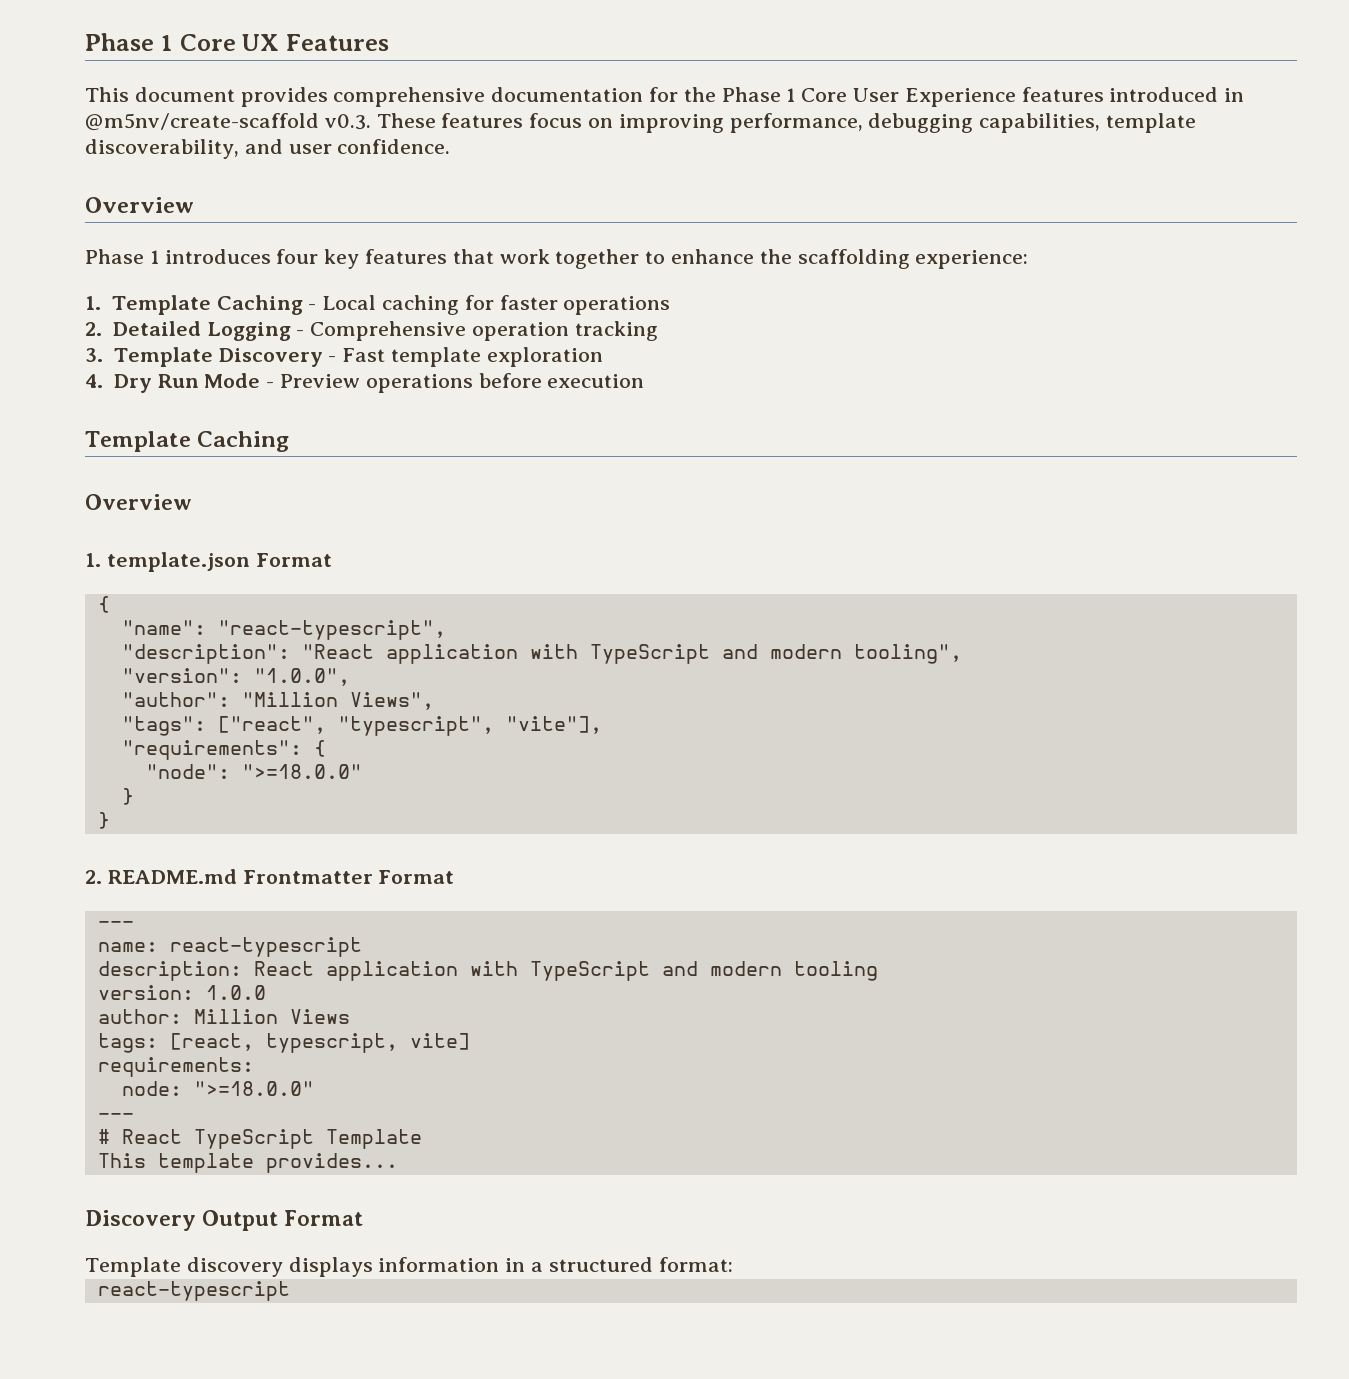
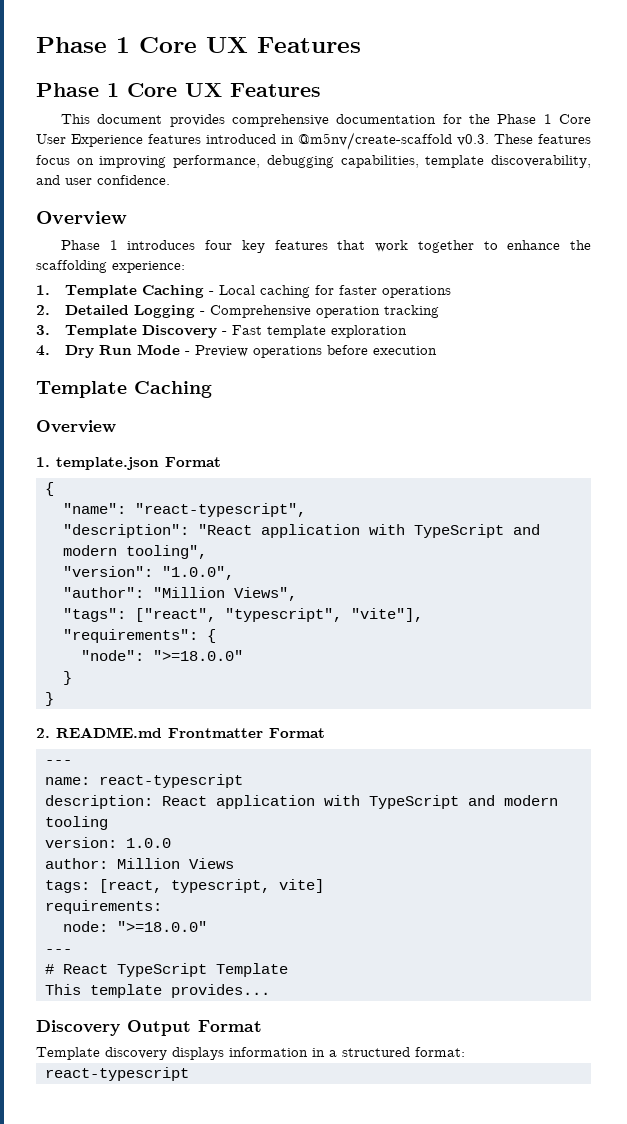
[85,33,389,51] Phase 1 Core UX Features -> [36,37,361,53] [36,83,321,97] Phase 1 Core UX Features // Phase 1 Core UX Features

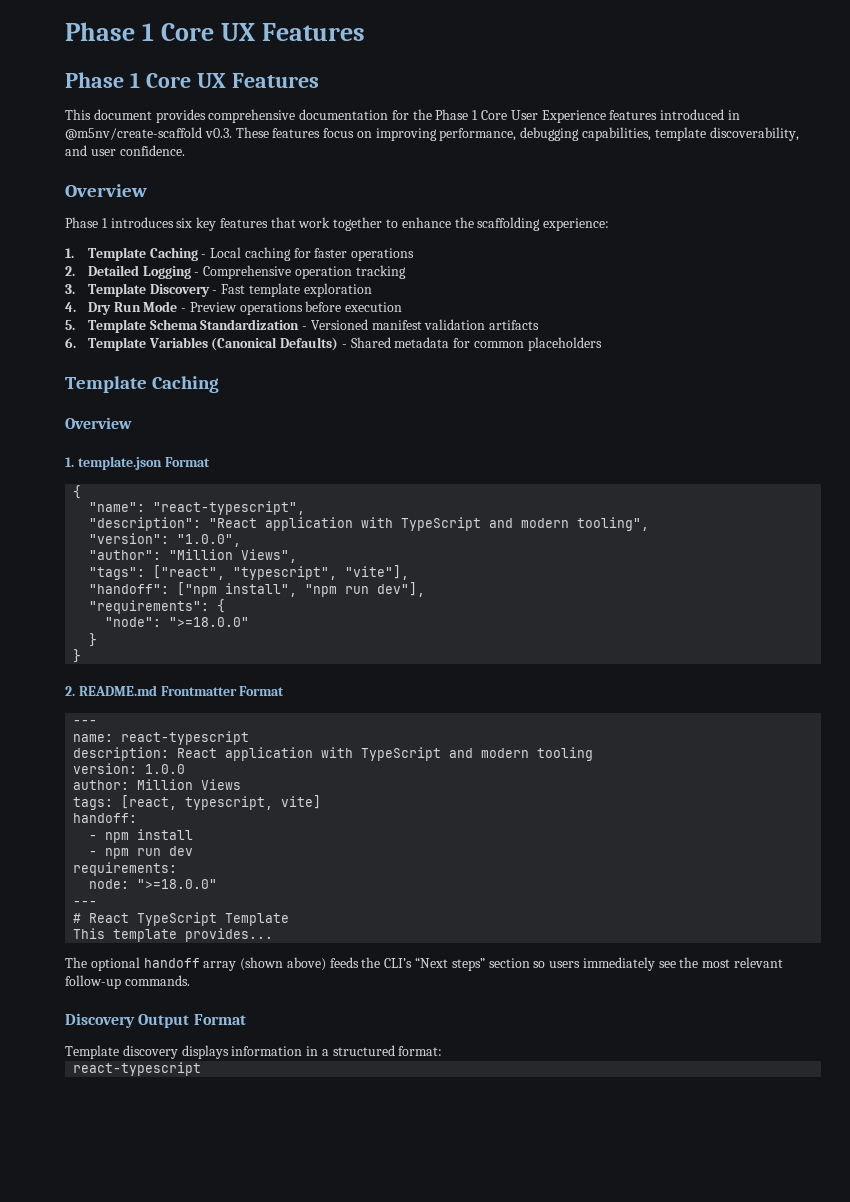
[205,240,233,250] four -> [176,218,193,228] six
(437, 350) none -> [65,319,540,333] [65,337,602,351] // 5. Template Schema Standardization - Versioned manifest validation artifacts // 6. Template Variables (Canonical Defaults) - Shared metadata for common placeholders
(423, 615) none -> [89,582,426,597] // "handoff": ["npm install", "npm run dev"],
(324, 886) none -> [73,813,138,823] [89,829,194,843] [89,846,194,859] // handoff: // - npm install // - npm run dev
(270, 991) none -> [65,957,784,971] [65,975,190,989] // The optional handoff array (shown above) feeds the CLI’s “Next steps” section so users immediately see the most relevant follow-up commands.

